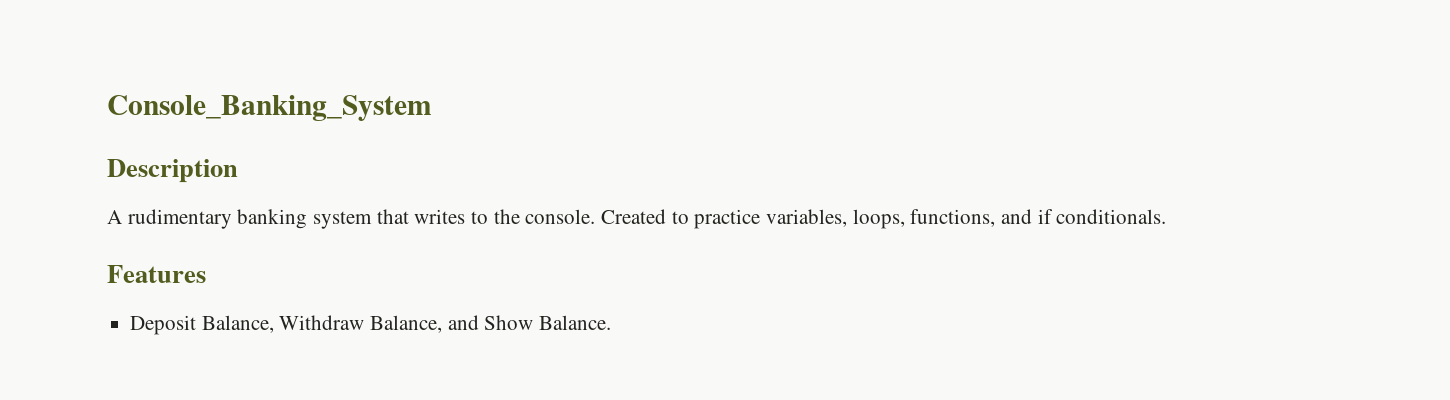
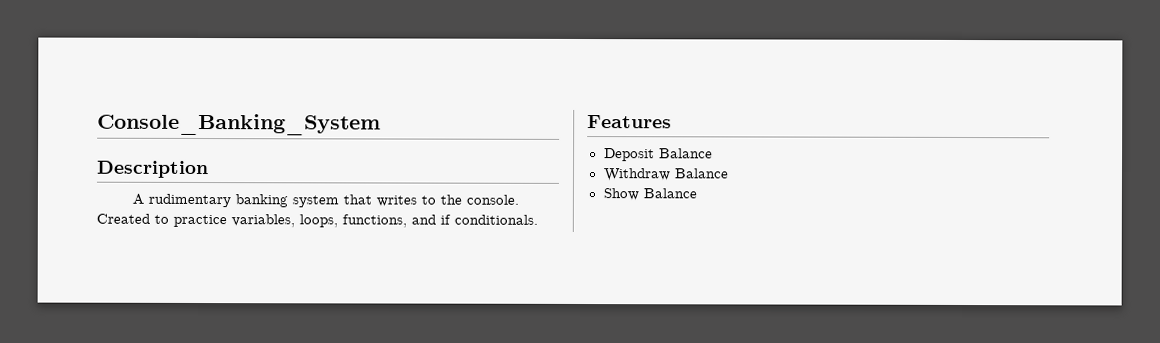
[201,315,612,333] Balance, Withdraw Balance, and Show Balance. -> [658,148,713,159] [602,168,729,182] [602,188,697,201] Balance // Withdraw Balance // Show Balance

